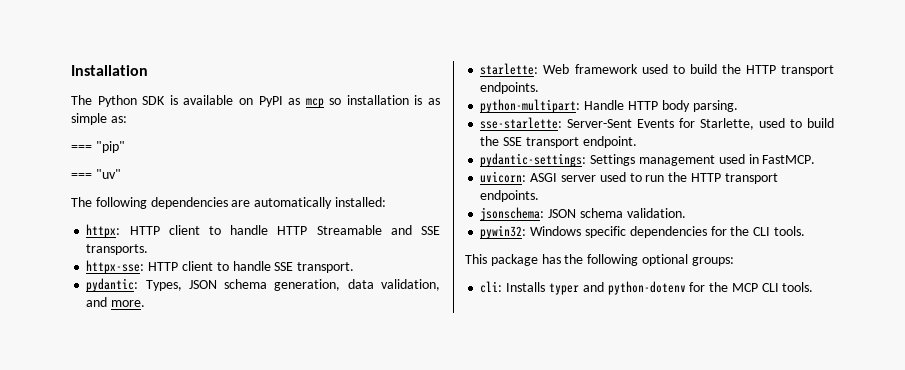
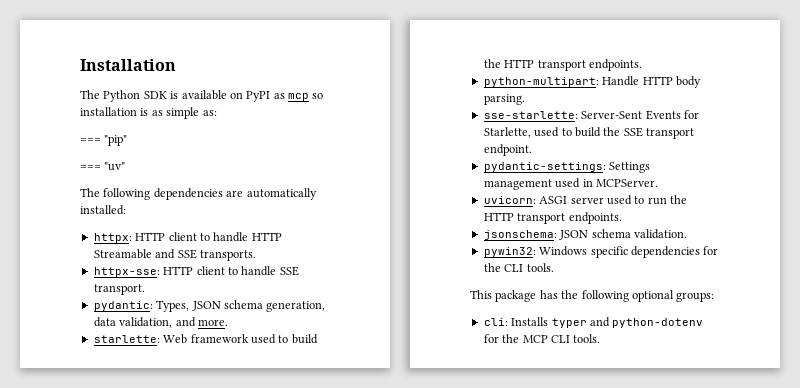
[762,155,816,164] FastMCP. -> [595,179,658,187] MCPServer.

